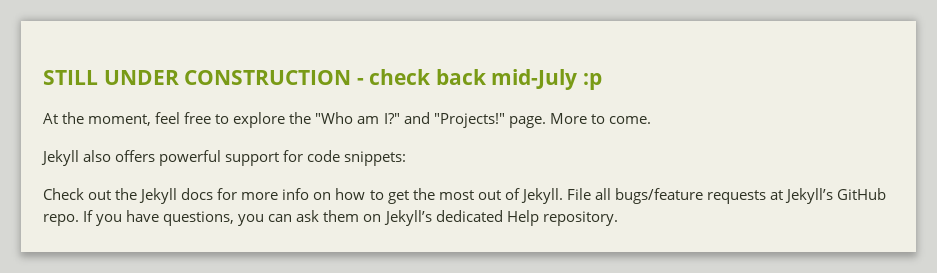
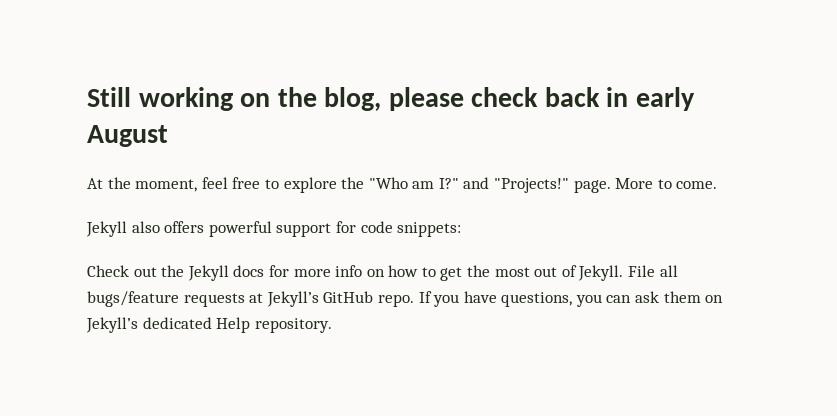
[43,69,602,90] STILL UNDER CONSTRUCTION - check back mid-July :p -> [87,87,696,111] [87,125,168,147] Still working on the blog, please check back in early August

